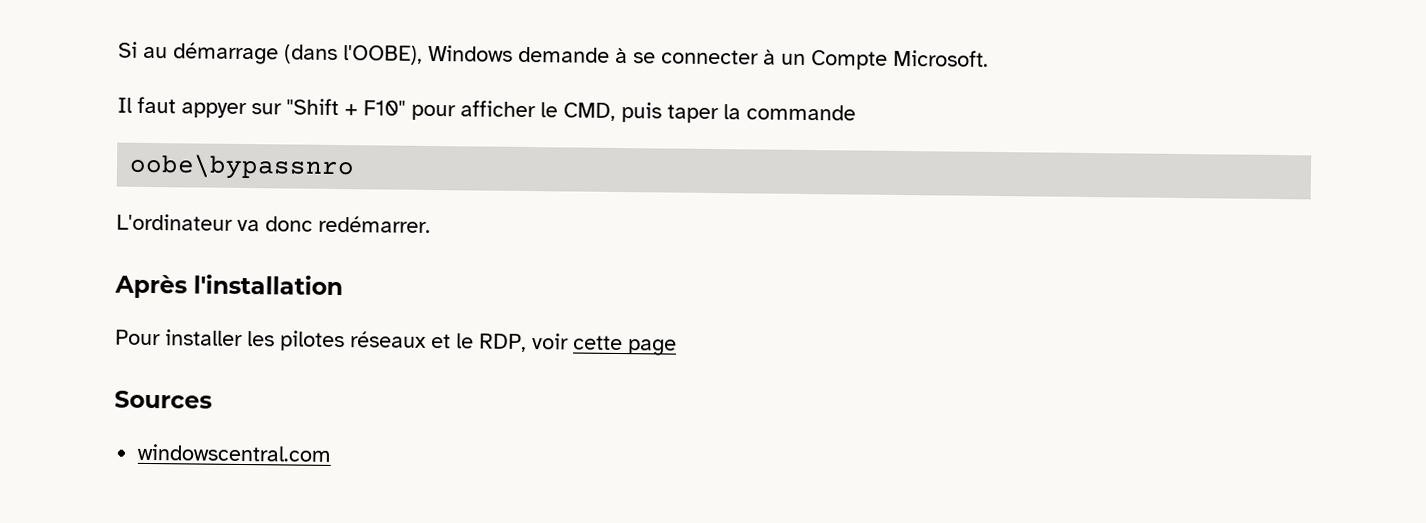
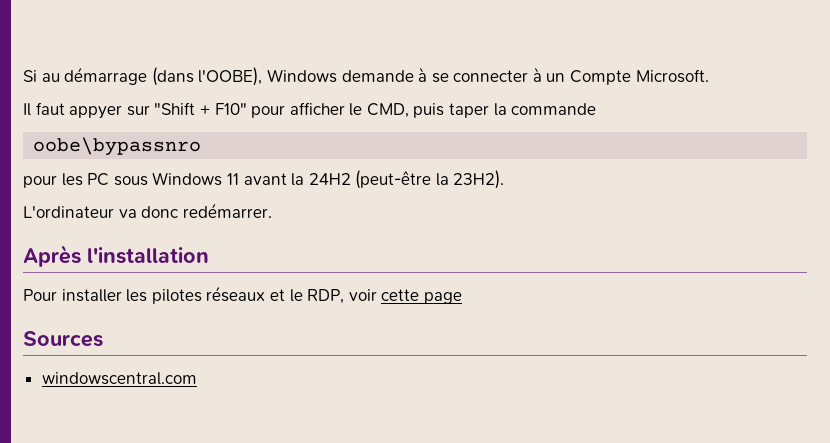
(356, 167) none -> [23,170,505,189] // pour les PC sous Windows 11 avant la 24H2 (peut-être la 23H2).

